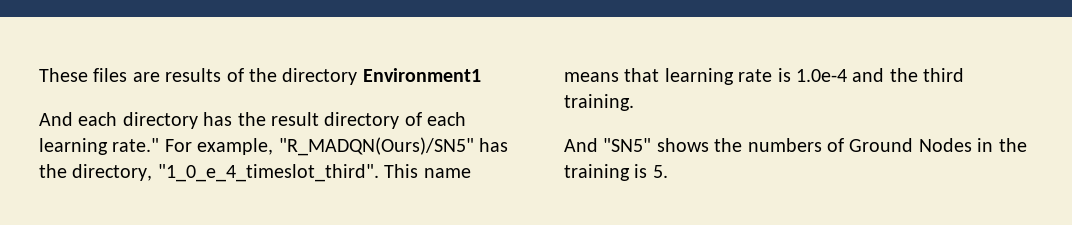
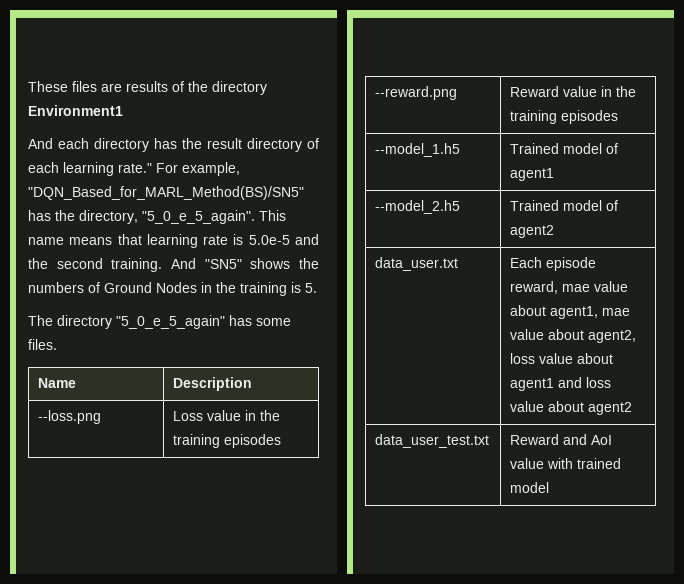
[278,137,474,156] "R_MADQN(Ours)/SN5" -> [28,186,304,200] "DQN_Based_for_MARL_Method(BS)/SN5"
[157,164,379,182] "1_0_e_4_timeslot_third". -> [142,210,255,224] "5_0_e_5_again".
[796,69,847,82] 1.0e-4 -> [248,235,290,245] 5.0e-5
[923,68,965,82] third -> [56,258,103,269] second
(634, 102) // -> (163, 265) none
(668, 171) none -> [28,315,291,329] [28,339,57,350] [38,378,77,388] [173,377,253,391] [38,410,102,424] [173,410,281,421] [173,434,282,448] [375,86,458,100] [510,86,637,97] [510,110,619,124] [375,143,461,157] [510,143,619,154] [510,168,555,181] [375,200,461,214] [510,200,619,211] [510,225,555,238] [375,257,459,271] [510,257,597,271] [510,281,629,294] [510,305,631,319] [510,329,637,343] [510,353,614,364] [510,377,612,391] [510,401,633,415] [375,434,490,448] [510,434,613,445] [510,458,622,469] [510,482,550,493] // The directory "5_0_e_5_again" has some files. // Name | Description // --loss.png | Loss value in the training episodes // --reward.png | Reward value in the training episodes // --model_1.h5 | Trained model of agent1 // --model_2.h5 | Trained model of agent2 // data_user.txt | Each episode reward, mae value about agent1, mae value about agent2, loss value about agent1 and loss value about agent2 // data_user_test.txt | Reward and AoI value with trained model

